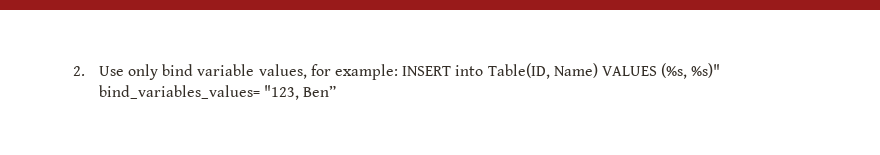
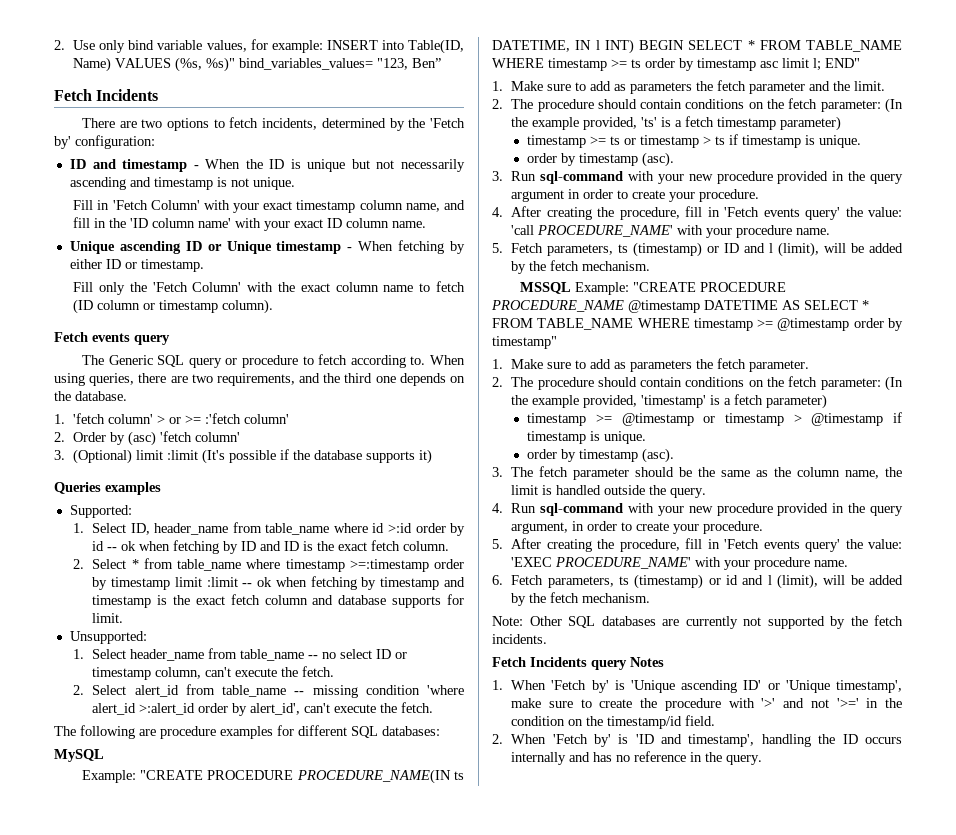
(337, 91) none -> [54,89,159,101] [81,117,466,131] [54,135,155,149] [69,159,466,172] [69,177,295,190] [73,200,466,213] [73,217,427,231] [69,240,465,254] [69,259,204,272] [73,281,465,295] [73,299,274,314] [54,332,170,345] [81,354,465,368] [54,373,466,386] [54,391,127,401] [54,413,290,424] [54,431,241,446] [54,449,433,464] [54,482,161,495] [69,505,132,518] [73,522,465,536] [92,540,450,554] [73,558,465,572] [92,576,465,590] [92,594,465,608] [92,613,124,623] [69,631,147,644] [73,648,408,661] [92,666,335,680] [73,684,465,698] [92,702,434,716] [54,725,440,739] [54,749,104,762] [81,769,464,784] [492,39,902,54] [492,58,860,71] [492,80,886,94] [492,98,903,113] [511,116,842,131] [527,134,862,148] [527,152,675,167] [492,171,904,184] [511,189,760,202] [492,206,902,220] [511,225,831,238] [492,242,903,257] [511,260,651,274] [519,282,786,295] [491,300,869,313] [492,318,903,331] [492,336,557,349] [492,358,810,372] [492,376,903,391] [511,394,828,409] [527,412,902,426] [527,431,647,444] [527,448,675,463] [492,466,902,480] [511,485,707,498] [492,503,904,516] [511,521,764,534] [492,538,902,552] [511,557,849,570] [492,574,904,589] [511,592,651,606] [492,615,903,629] [492,634,547,644] [492,657,664,670] [492,680,902,693] [511,698,903,711] [511,715,716,729] [492,734,902,747] [511,751,763,765] // Fetch Incidents // There are two options to fetch incidents, determined by the 'Fetch by' configuration: // ID and timestamp - When the ID is unique but not necessarily ascending and timestamp is not unique. // Fill in 'Fetch Column' with your exact timestamp column name, and fill in the 'ID column name' with your exact ID column name. // Unique ascending ID or Unique timestamp - When fetching by either ID or timestamp. // Fill only the 'Fetch Column' with the exact column name to fetch (ID column or timestamp column). // Fetch events query // The Generic SQL query or procedure to fetch according to. When using queries, there are two requirements, and the third one depends on the database. // 1. 'fetch column' > or >= :'fetch column' // 2. Order by (asc) 'fetch column' // 3. (Optional) limit :limit (It's possible if the database supports it) // Queries examples // Supported: // 1. Select ID, header_name from table_name where id >:id order by id -- ok when fetching by ID and ID is the exact fetch column. // 2. Select * from table_name where timestamp >=:timestamp order by timestamp limit :limit -- ok when fetching by timestamp and timestamp is the exact fetch column and database supports for limit. // Unsupported: // 1. Select header_name from table_name -- no select ID or timestamp column, can't execute the fetch. // 2. Select alert_id from table_name -- missing condition 'where alert_id >:alert_id order by alert_id', can't execute the fetch. // The following are procedure examples for different SQL databases: // MySQL // Example: "CREATE PROCEDURE PROCEDURE_NAME(IN ts DATETIME, IN l INT) BEGIN SELECT * FROM TABLE_NAME WHERE timestamp >= ts order by timestamp asc limit l; END" // 1. Make sure to add as parameters the fetch parameter and the limit. // 2. The procedure should contain conditions on the fetch parameter: (In the example provided, 'ts' is a fetch timestamp parameter) // timestamp >= ts or timestamp > ts if timestamp is unique. // order by timestamp (asc). // 3. Run sql-command with your new procedure provided in the query argument in order to create your procedure. // 4. After creating the procedure, fill in 'Fetch events query' the value: 'call PROCEDURE_NAME' with your procedure name. // 5. Fetch parameters, ts (timestamp) or ID and l (limit), will be added by the fetch mechanism. // MSSQL Example: "CREATE PROCEDURE PROCEDURE_NAME @timestamp DATETIME AS SELECT * FROM TABLE_NAME WHERE timestamp >= @timestamp order by timestamp" // 1. Make sure to add as parameters the fetch parameter. // 2. The procedure should contain conditions on the fetch parameter: (In the example provided, 'timestamp' is a fetch parameter) // timestamp >= @timestamp or timestamp > @timestamp if timestamp is unique. // order by timestamp (asc). // 3. The fetch parameter should be the same as the column name, the limit is handled outside the query. // 4. Run sql-command with your new procedure provided in the query argument, in order to create your procedure. // 5. After creating the procedure, fill in 'Fetch events query' the value: 'EXEC PROCEDURE_NAME' with your procedure name. // 6. Fetch parameters, ts (timestamp) or id and l (limit), will be added by the fetch mechanism. // Note: Other SQL databases are currently not supported by the fetch incidents. // Fetch Incidents query Notes // 1. When 'Fetch by' is 'Unique ascending ID' or 'Unique timestamp', make sure to create the procedure with '>' and not '>=' in the condition on the timestamp/id field. // 2. When 'Fetch by' is 'ID and timestamp', handling the ID occurs internally and has no reference in the query.

